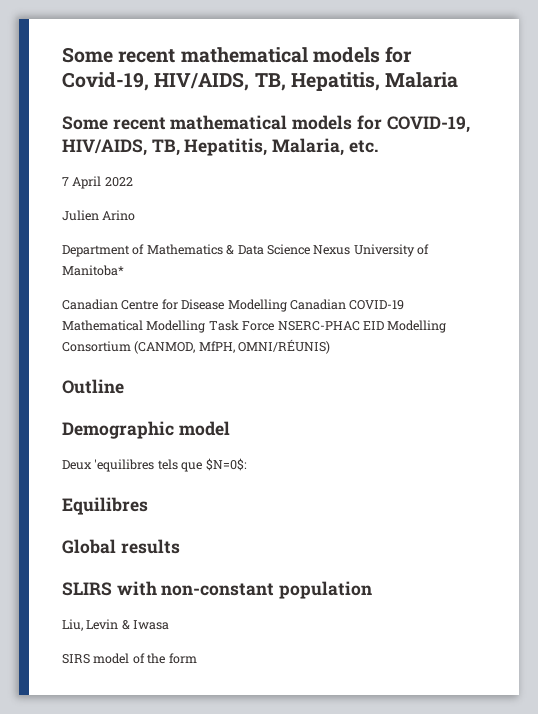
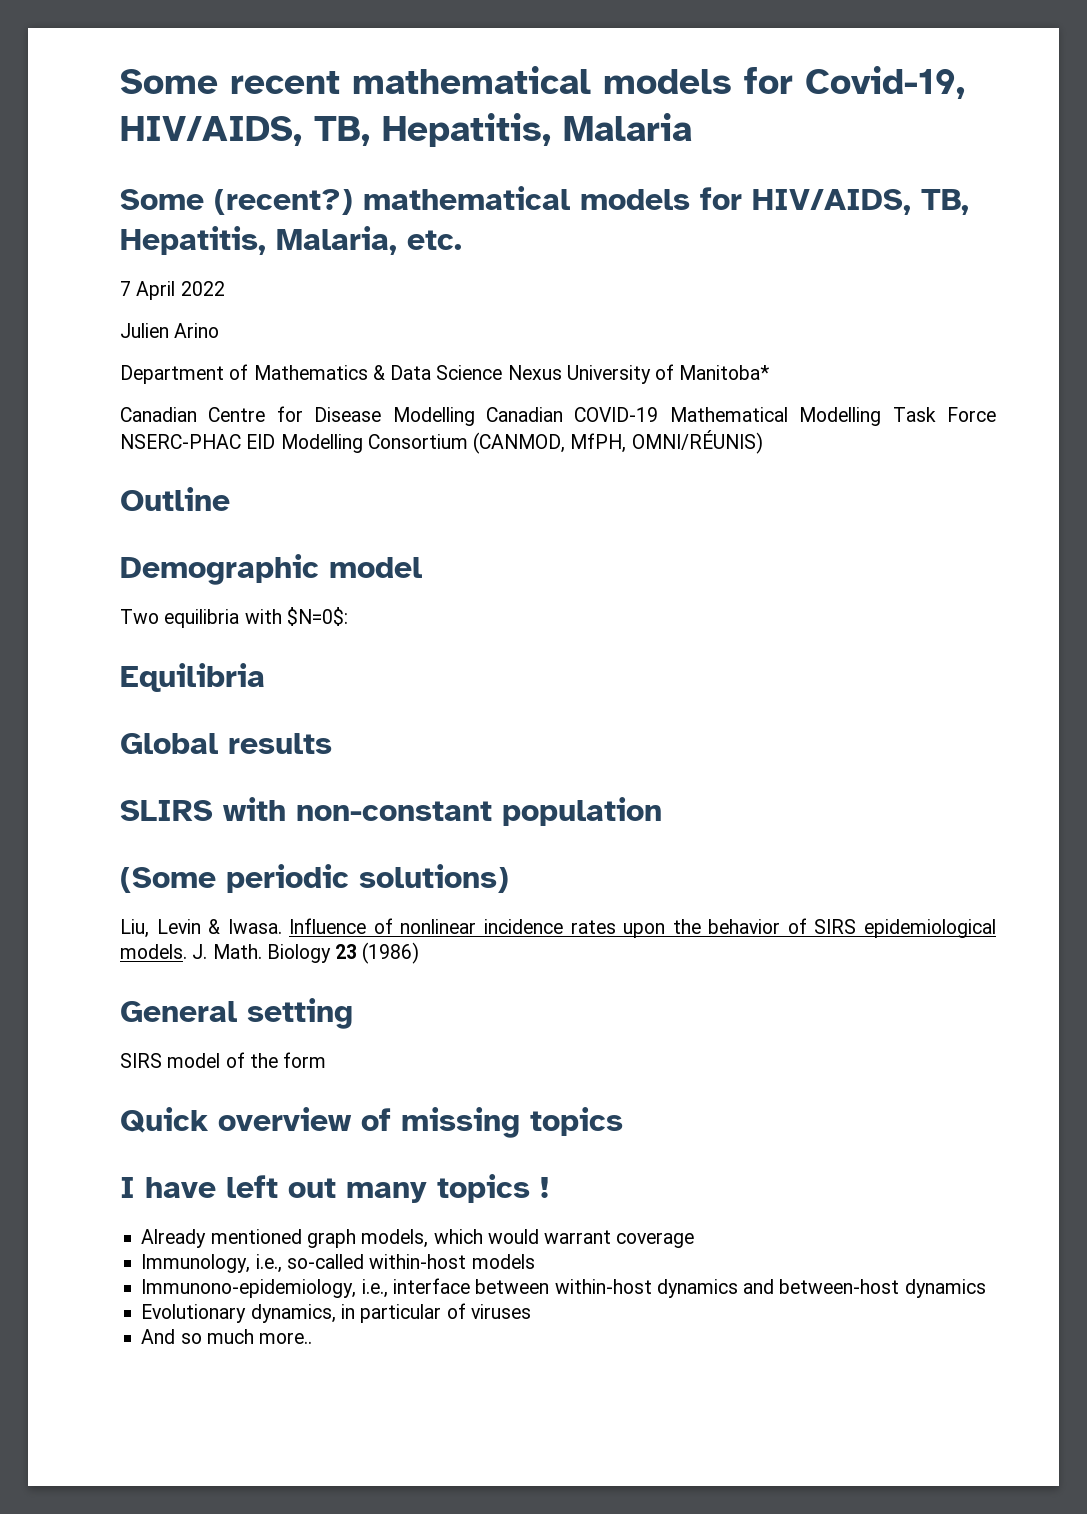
[112,115,470,133] recent mathematical models for COVID-19, -> [214,186,742,215] (recent?) mathematical models for
[62,459,203,472] Deux 'equilibres tels que -> [120,609,282,628] Two equilibria with
[62,497,148,515] Equilibres -> [120,663,265,692] Equilibria
(373, 590) none -> [120,864,509,893] // (Some periodic solutions)
[133,620,170,630] Iwasa -> [227,918,996,938] [120,942,420,964] [120,998,353,1029] Iwasa. Influence of nonlinear incidence rates upon the behavior of SIRS epidemiological models. J. Math. Biology 23 (1986) // General setting
(197, 658) none -> [120,1107,623,1138] [120,1174,549,1203] [141,1229,695,1248] [141,1254,535,1273] [141,1278,986,1298] [141,1303,531,1323] [141,1329,313,1344] // Quick overview of missing topics // I have left out many topics ! // Already mentioned graph models, which would warrant coverage // Immunology, i.e., so-called within-host models // Immunono-epidemiology, i.e., interface between within-host dynamics and between-host dynamics // Evolutionary dynamics, in particular of viruses // And so much more..

